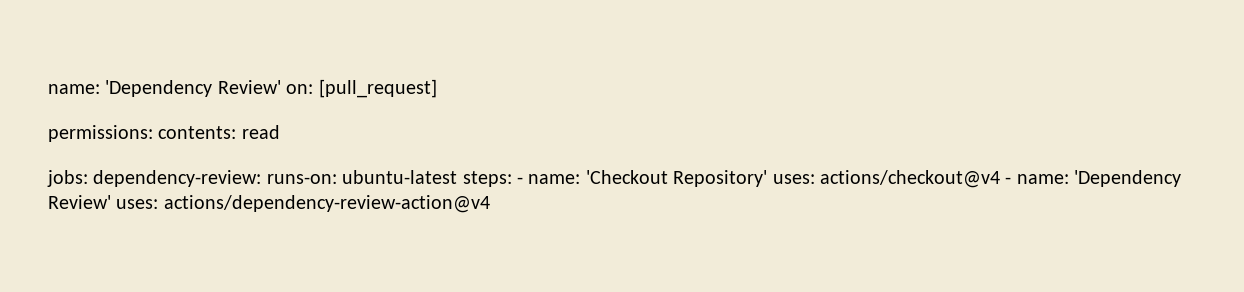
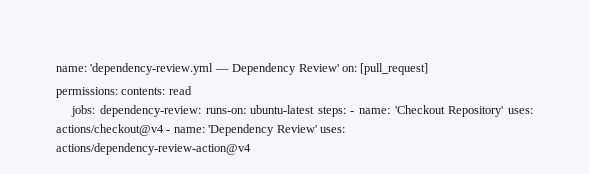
[48,80,213,97] name: 'Dependency -> [56,63,297,75] name: 'dependency-review.yml — Dependency

